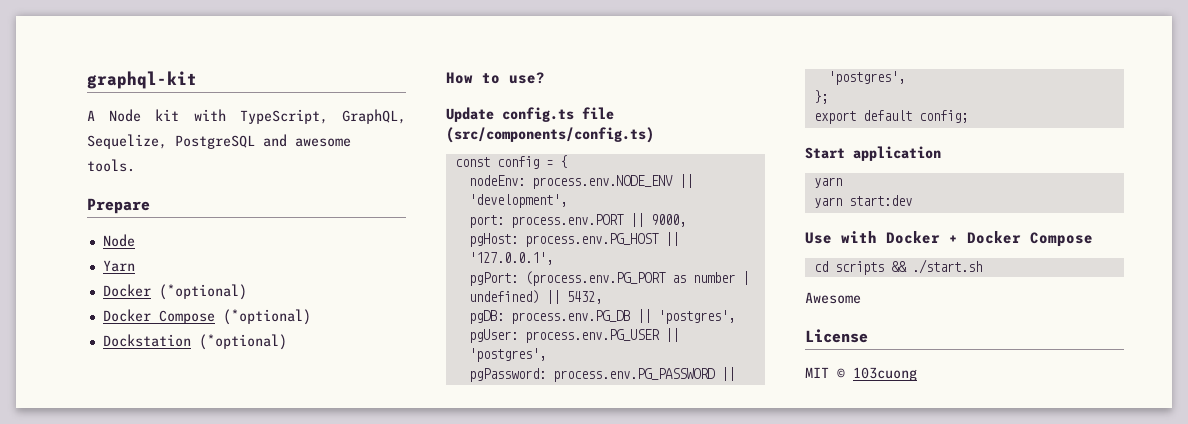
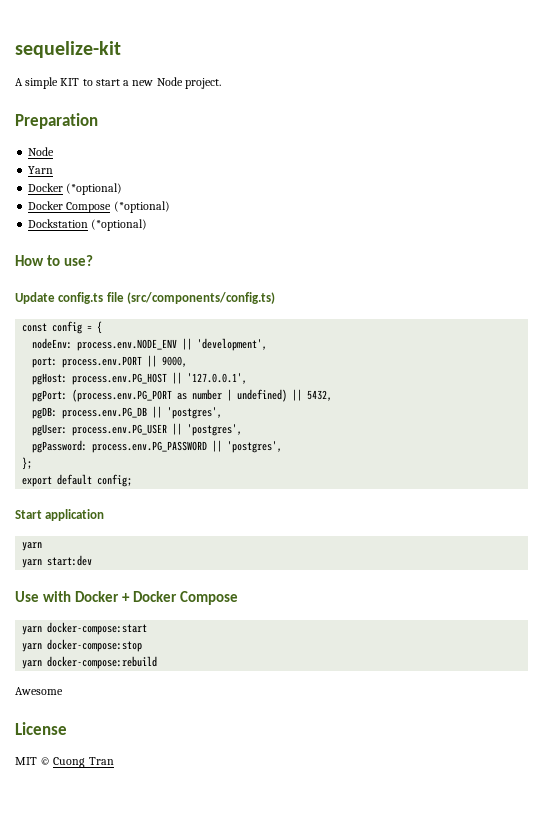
[87,71,197,89] graphql-kit -> [15,41,121,58] sequelize-kit
[109,109,406,124] [87,134,351,149] [87,159,135,172] [87,198,150,214] Node kit with TypeScript, GraphQL, Sequelize, PostgreSQL and awesome tools. // Prepare -> [25,77,221,89] [15,113,98,129] simple KIT to start a new Node project. // Preparation
[813,259,982,275] cd scripts && ./start.sh -> [22,622,148,635] [22,639,143,652] [22,656,158,669] yarn docker-compose:start // yarn docker-compose:stop // yarn docker-compose:rebuild
[853,367,917,381] 103cuong -> [53,757,114,768] Cuong Tran

